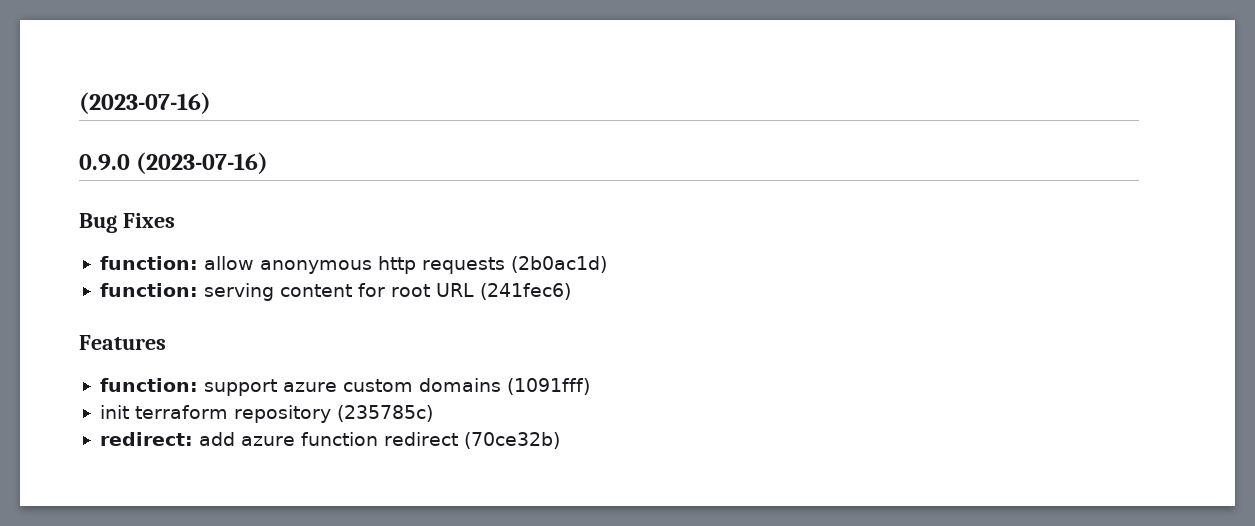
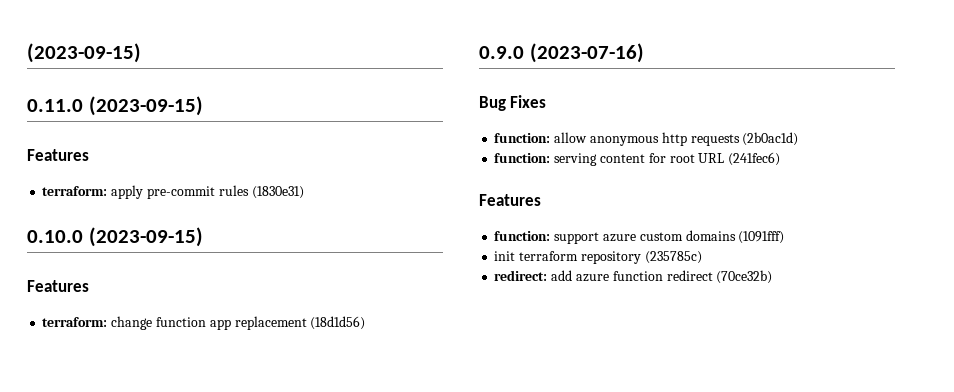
[79,92,211,114] (2023-07-16) -> [27,43,141,63] [27,96,203,116] [27,149,89,161] [42,185,304,199] [27,227,203,247] [27,280,89,292] [42,316,366,330] (2023-09-15) // 0.11.0 (2023-09-15) // Features // terraform: apply pre-commit rules (1830e31) // 0.10.0 (2023-09-15) // Features // terraform: change function app replacement (18d1d56)

